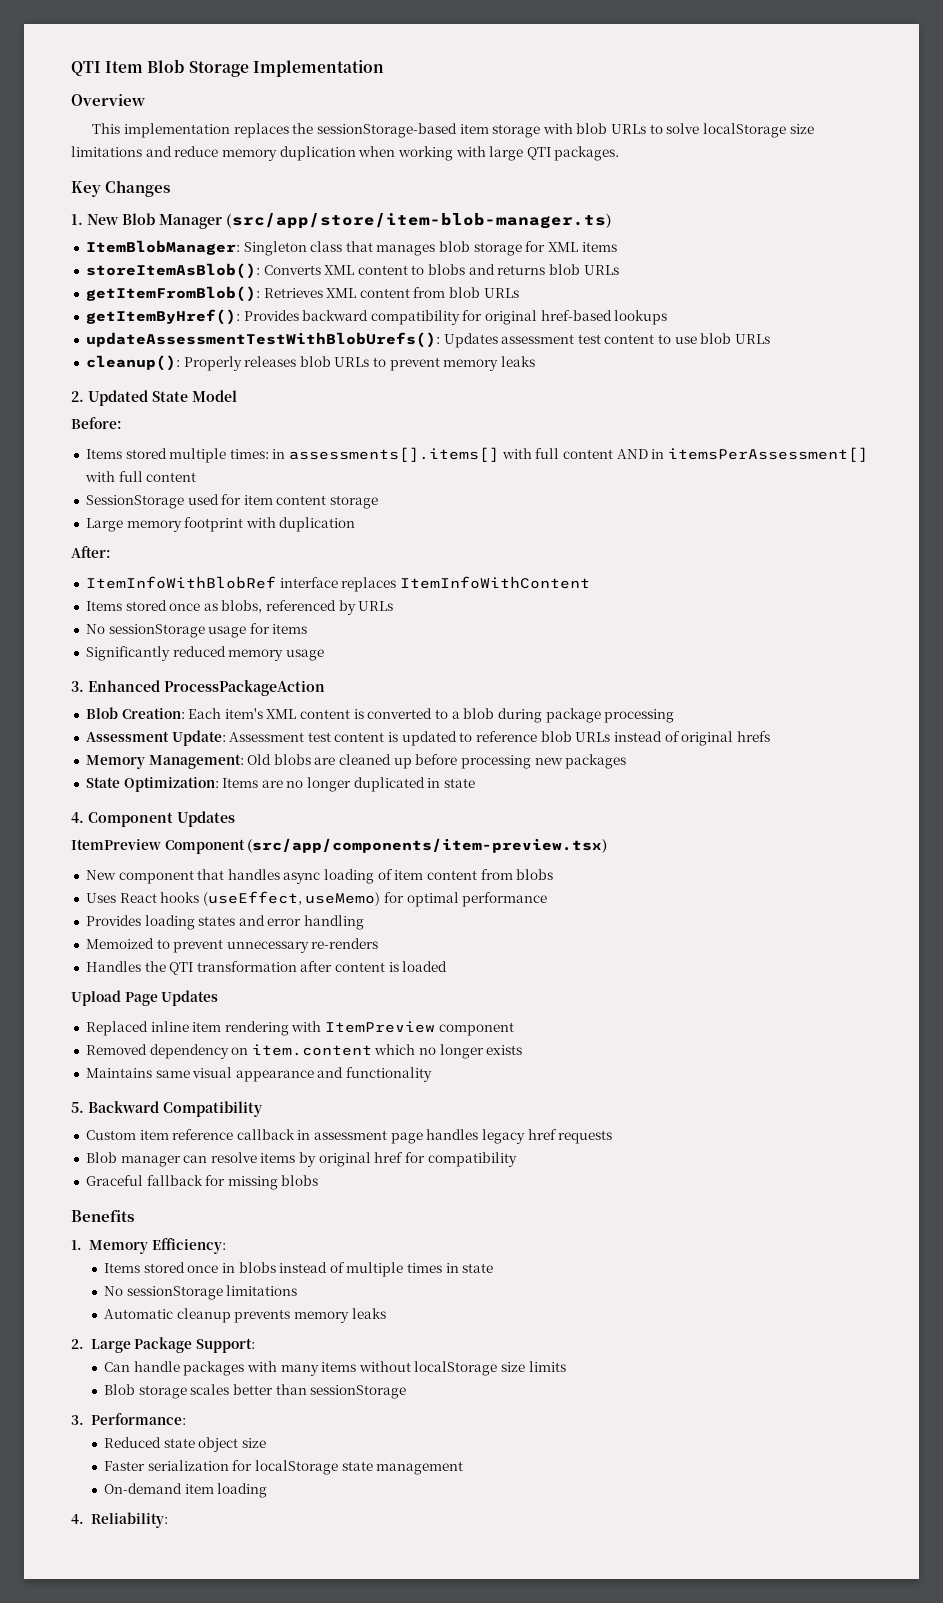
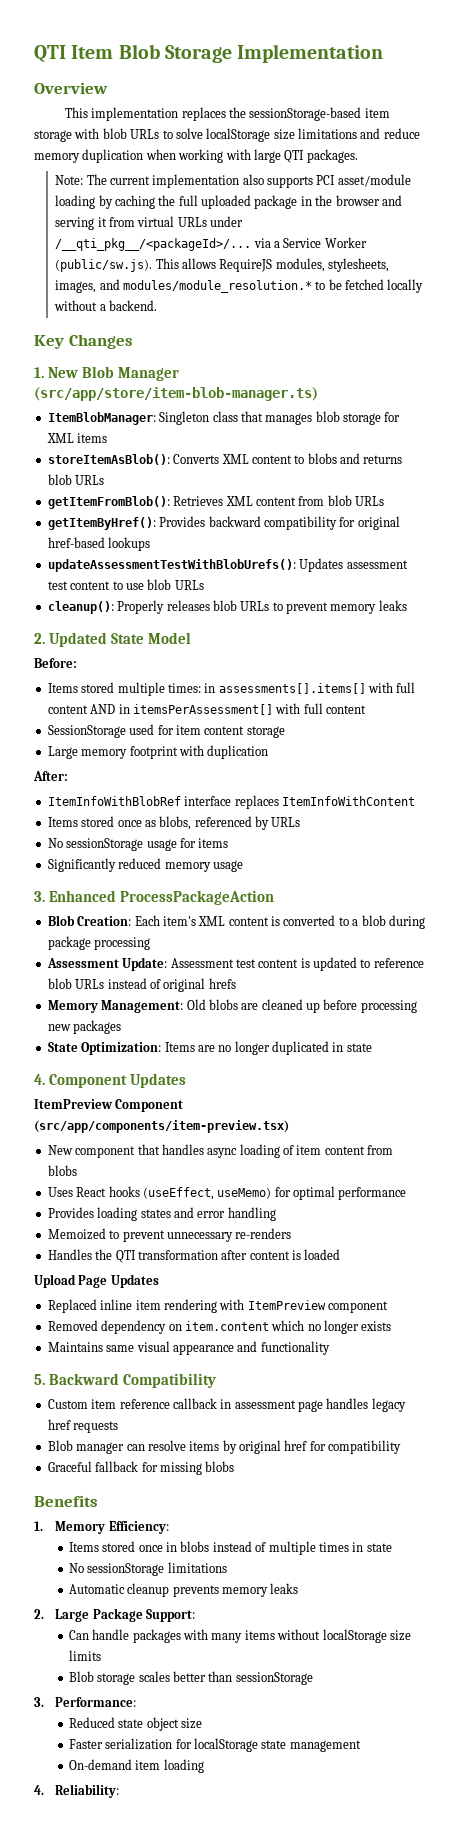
(620, 153) none -> [55,174,411,188] [55,195,402,209] [55,216,244,230] [55,237,367,251] [55,258,390,272] [55,279,424,293] [54,300,157,311] // Note: The current implementation also supports PCI asset/module loading by caching the full uploaded package in the browser and serving it from virtual URLs under /__qti_pkg__/<packageId>/... via a Service Worker (public/sw.js). This allows RequireJS modules, stylesheets, images, and modules/module_resolution.* to be fetched locally without a backend.

